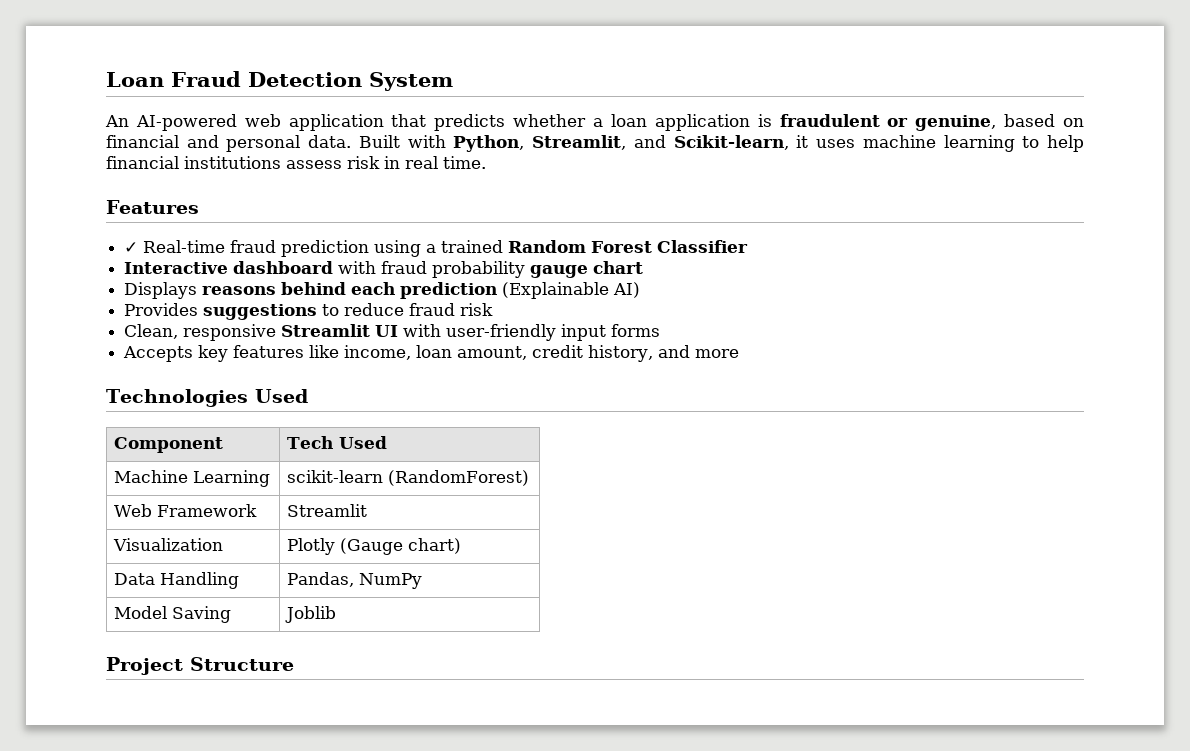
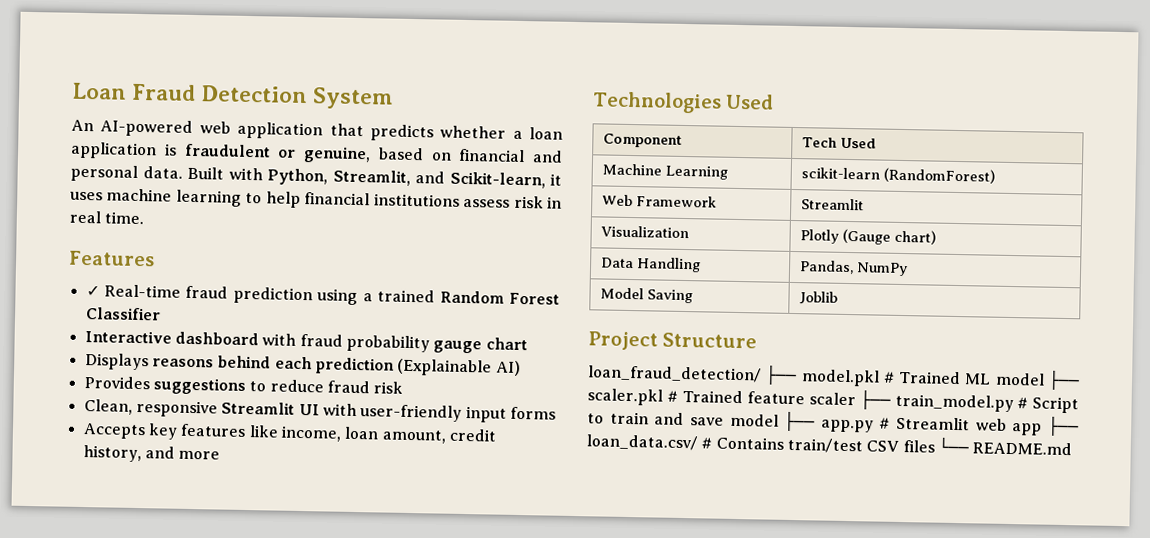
(294, 664) none -> [587,364,1080,391] [587,388,1079,414] [587,410,1079,437] [586,434,1073,456] // loan_fraud_detection/ ├── model.pkl # Trained ML model ├── scaler.pkl # Trained feature scaler ├── train_model.py # Script to train and save model ├── app.py # Streamlit web app ├── loan_data.csv/ # Contains train/test CSV files └── README.md

